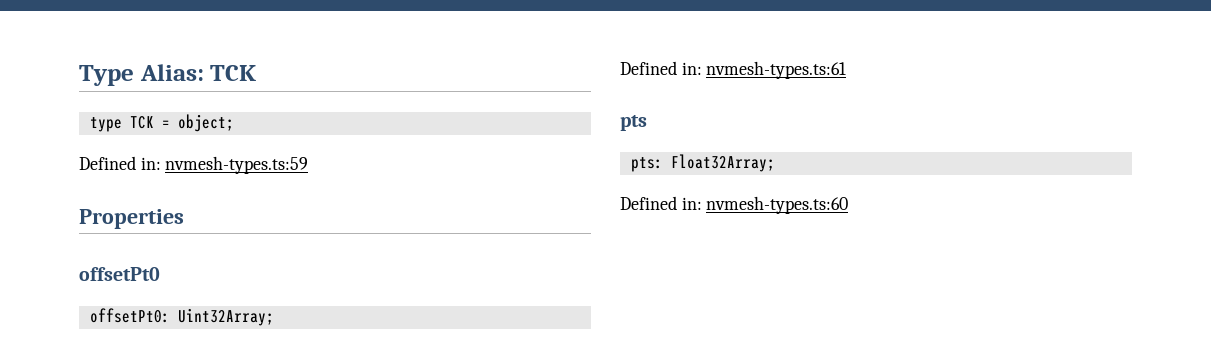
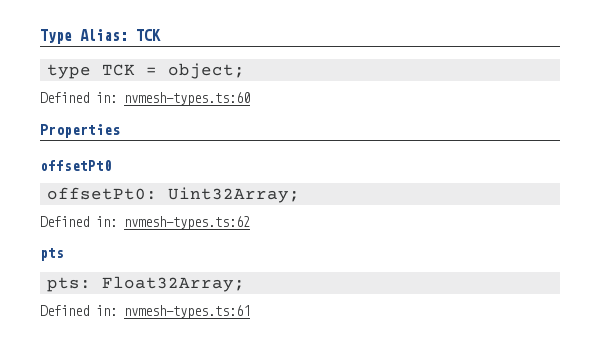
[165,156,309,174] nvmesh-types.ts:59 -> [124,92,250,106] nvmesh-types.ts:60
[706,61,847,79] nvmesh-types.ts:61 -> [124,216,250,230] nvmesh-types.ts:62
[706,196,849,214] nvmesh-types.ts:60 -> [124,305,250,319] nvmesh-types.ts:61

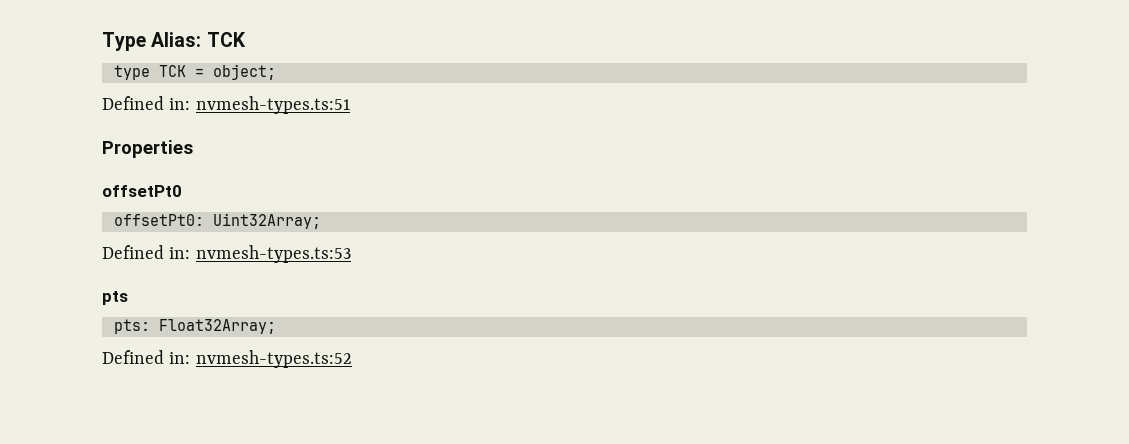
[124,92,250,106] nvmesh-types.ts:60 -> [195,96,350,114] nvmesh-types.ts:51
[124,216,250,230] nvmesh-types.ts:62 -> [195,245,351,263] nvmesh-types.ts:53
[124,305,250,319] nvmesh-types.ts:61 -> [195,350,352,368] nvmesh-types.ts:52

